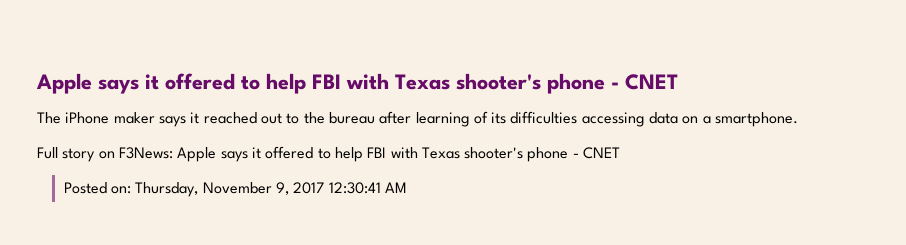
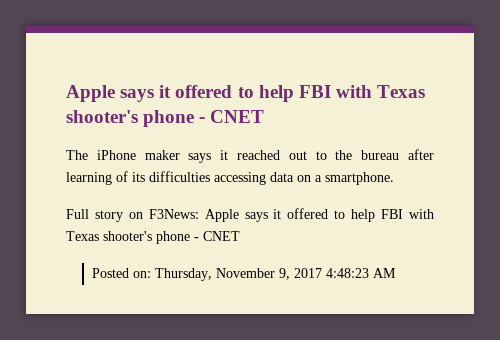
[328,182,381,194] 12:30:41 -> [325,268,369,278] 4:48:23

